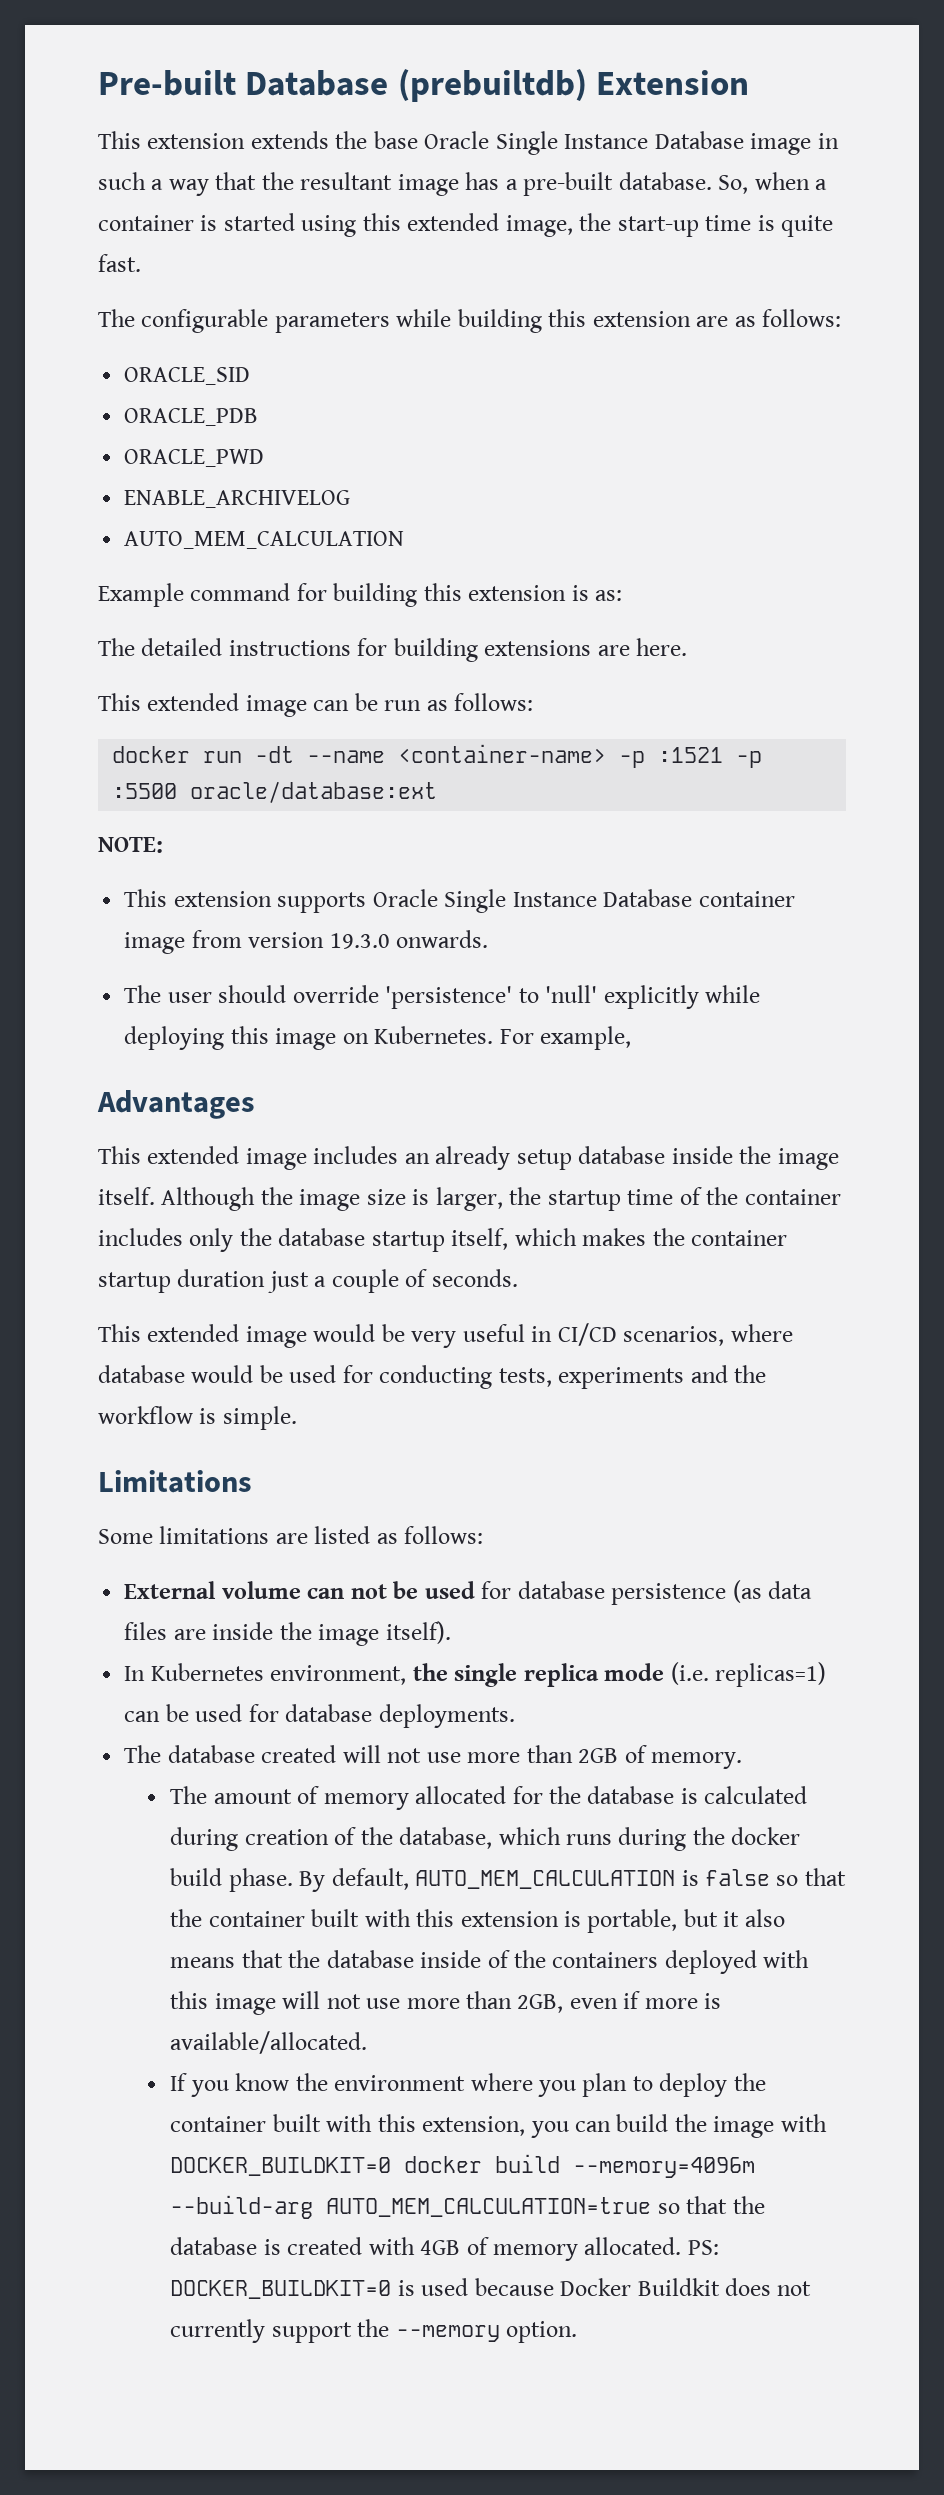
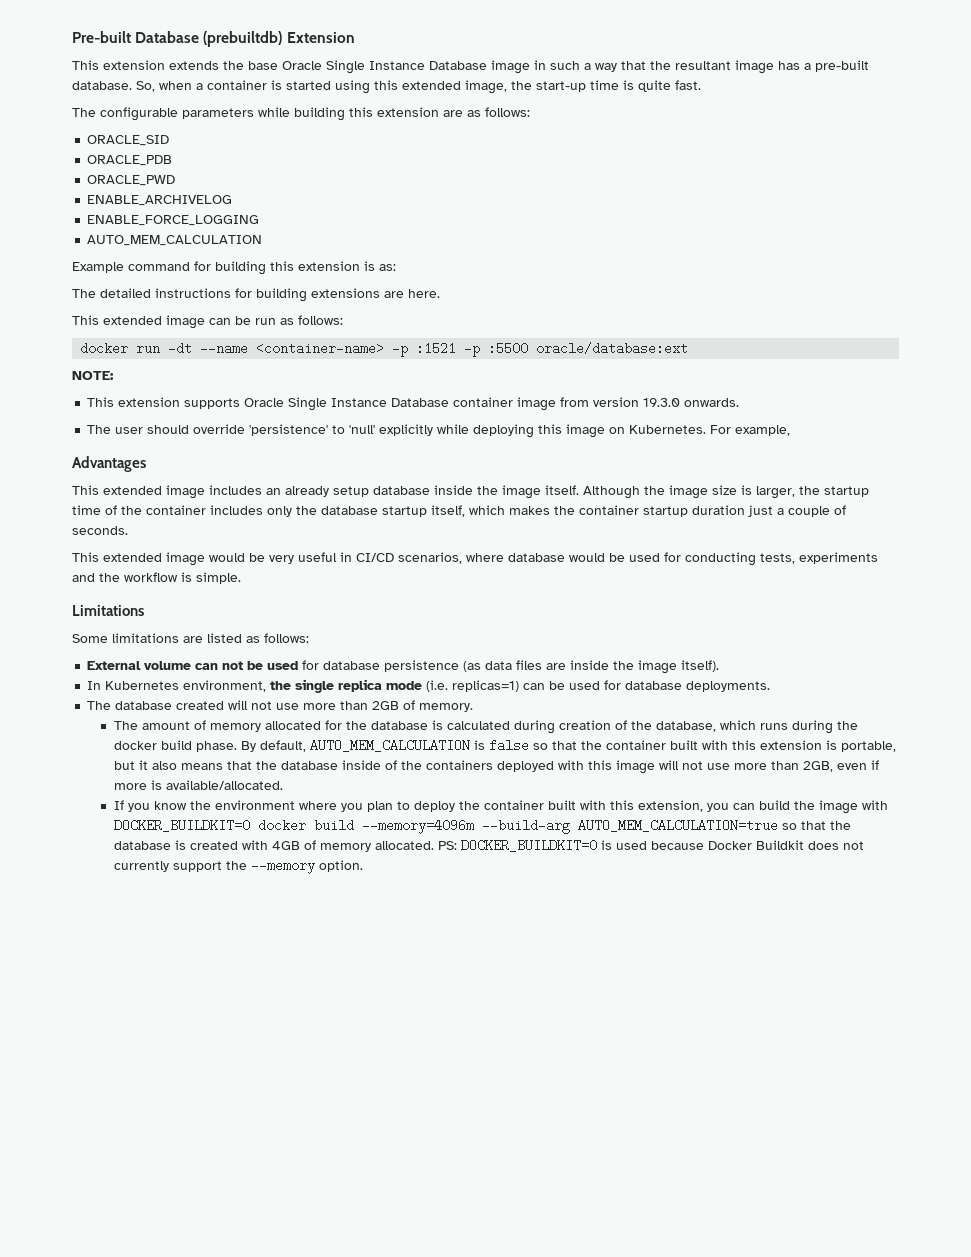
(351, 499) none -> [87,215,260,226] // ENABLE_FORCE_LOGGING

